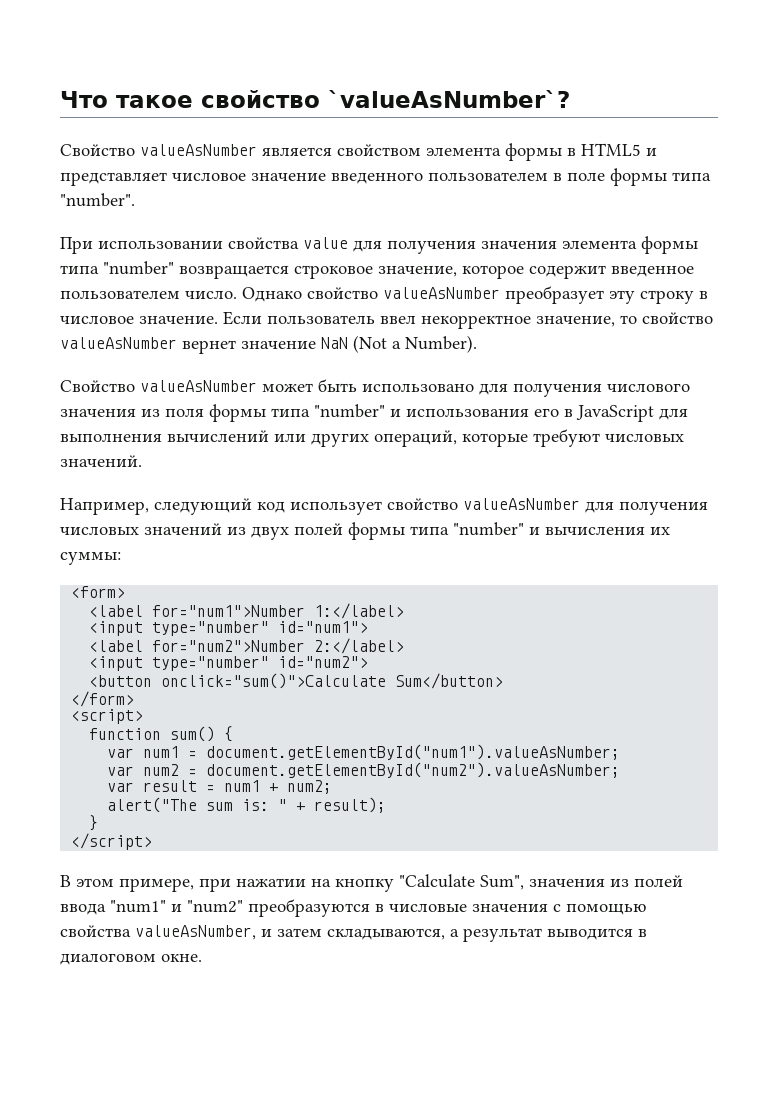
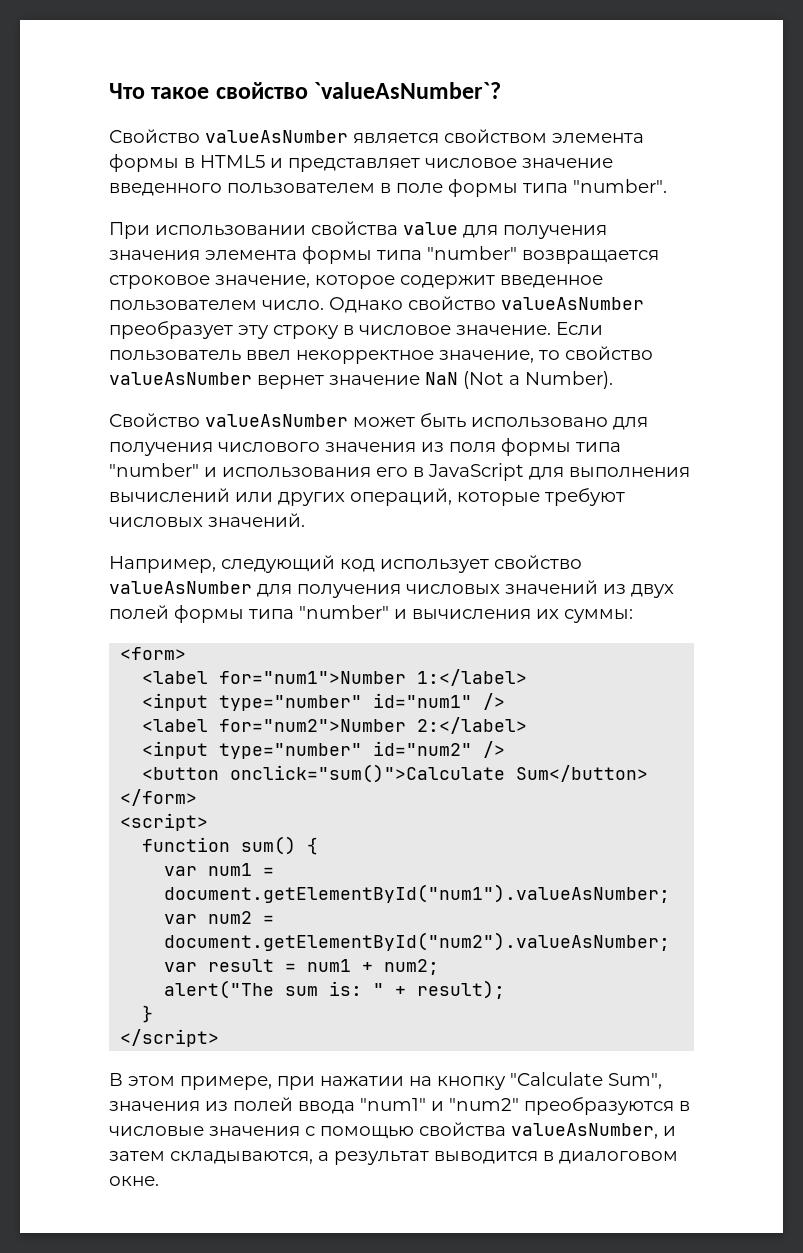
[278,621,369,633] id="num1"> -> [373,693,506,710] id="num1" />
[278,656,369,668] id="num2"> -> [373,741,506,758] id="num2" />

